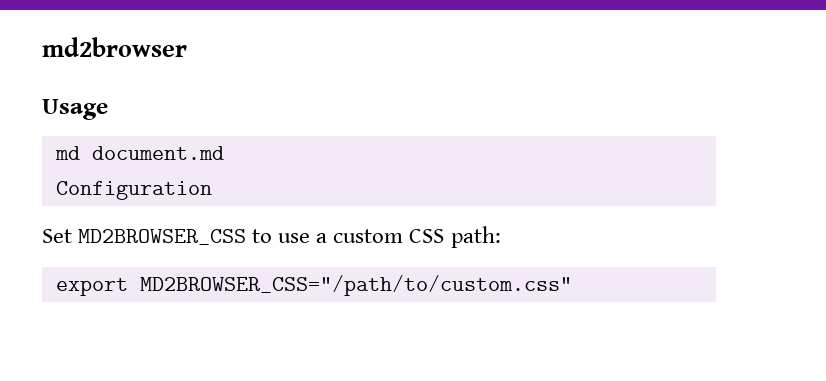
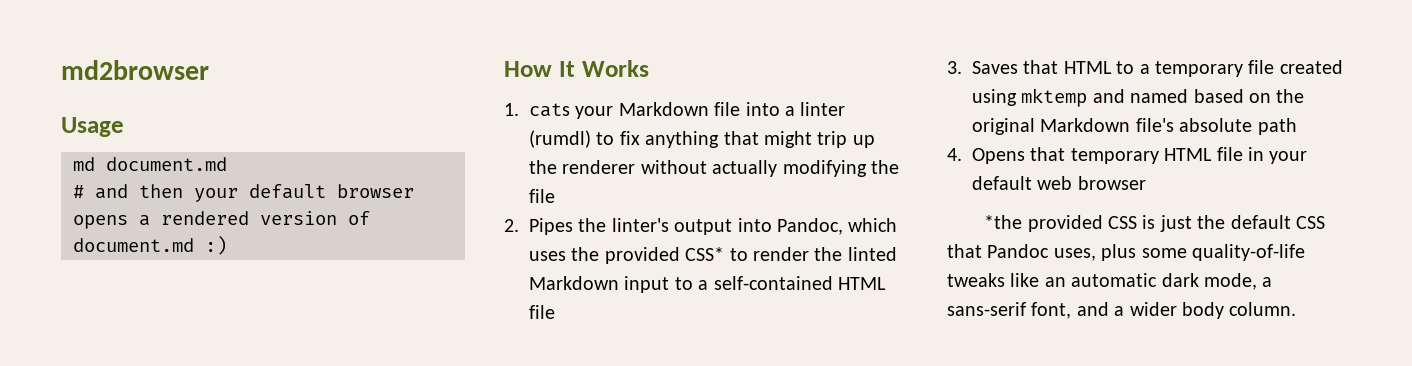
[55,181,212,200] [42,226,501,248] [55,275,572,296] Configuration // Set MD2BROWSER_CSS to use a custom CSS path: // export MD2BROWSER_CSS="/path/to/custom.css" -> [73,184,414,202] [73,211,370,229] [73,236,227,255] [504,60,649,77] [504,102,846,119] [529,130,875,148] [529,160,899,177] [529,189,555,203] [504,218,898,235] [529,247,897,264] [529,276,886,293] [529,305,555,319] [947,60,1343,77] [972,88,1305,107] [972,118,1297,135] [947,147,1308,164] [972,176,1146,190] [984,215,1326,232] [947,244,1305,261] [947,273,1273,290] [947,302,1297,319] # and then your default browser opens a rendered version of document.md :) // How It Works // 1. cats your Markdown file into a linter (rumdl) to fix anything that might trip up the renderer without actually modifying the file // 2. Pipes the linter's output into Pandoc, which uses the provided CSS* to render the linted Markdown input to a self-contained HTML file // 3. Saves that HTML to a temporary file created using mktemp and named based on the original Markdown file's absolute path // 4. Opens that temporary HTML file in your default web browser // *the provided CSS is just the default CSS that Pandoc uses, plus some quality-of-life tweaks like an automatic dark mode, a sans-serif font, and a wider body column.

